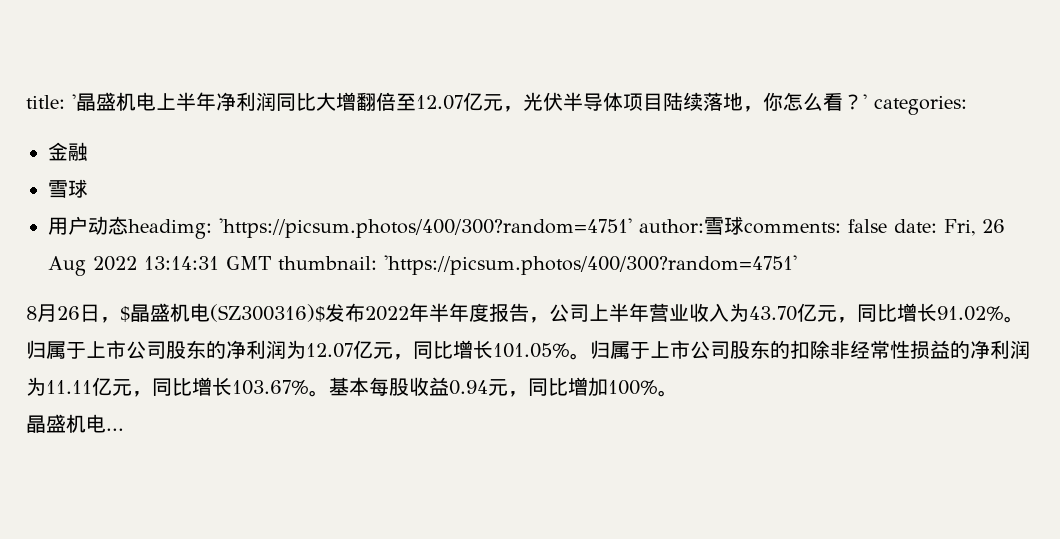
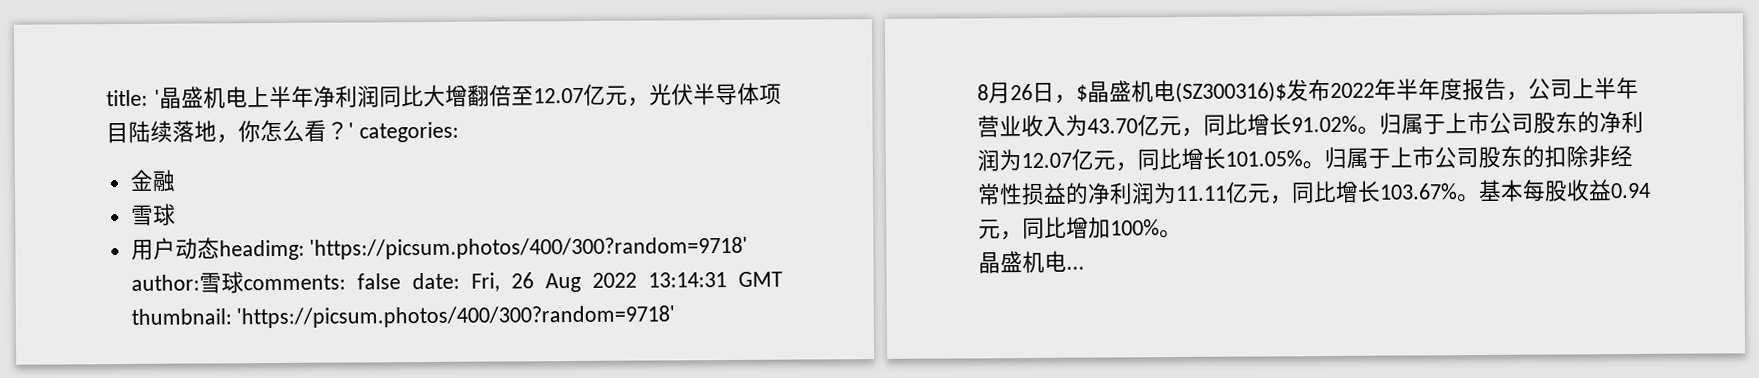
[219,218,632,238] 'https://picsum.photos/400/300?random=4751' -> [309,236,749,260] 'https://picsum.photos/400/300?random=9718'
[384,255,797,275] 'https://picsum.photos/400/300?random=4751' -> [236,305,676,329] 'https://picsum.photos/400/300?random=9718'

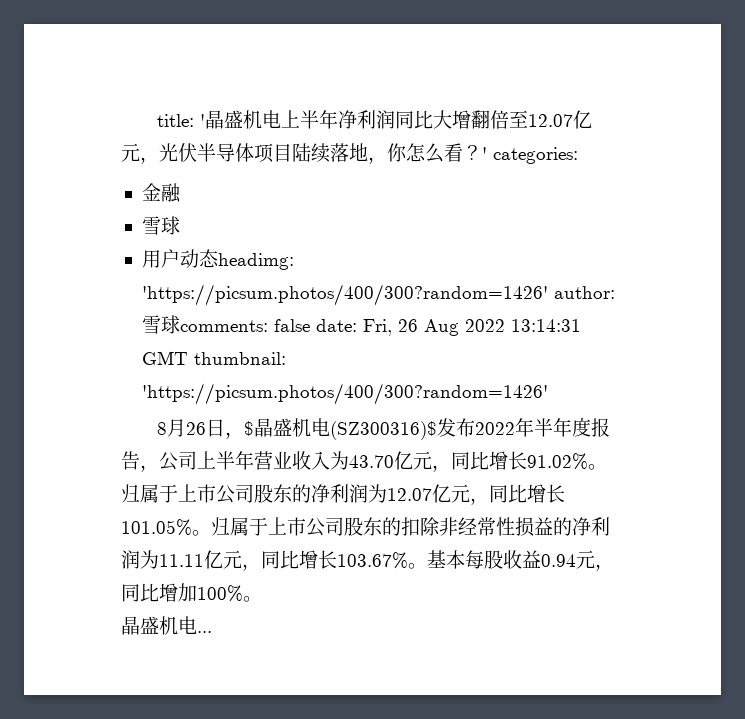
[309,236,749,260] 'https://picsum.photos/400/300?random=9718' -> [141,284,548,306] 'https://picsum.photos/400/300?random=1426'
[236,305,676,329] 'https://picsum.photos/400/300?random=9718' -> [141,383,548,405] 'https://picsum.photos/400/300?random=1426'

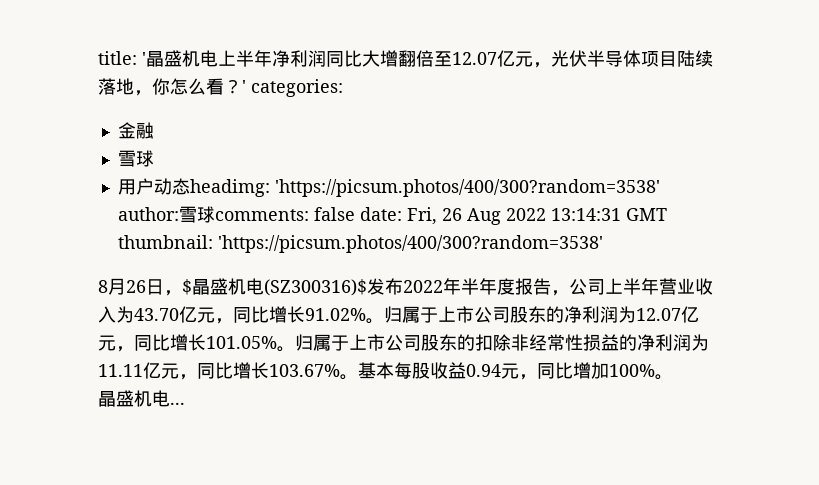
[141,284,548,306] 'https://picsum.photos/400/300?random=1426' -> [274,179,660,197] 'https://picsum.photos/400/300?random=3538'
[141,383,548,405] 'https://picsum.photos/400/300?random=1426' -> [217,235,603,253] 'https://picsum.photos/400/300?random=3538'

